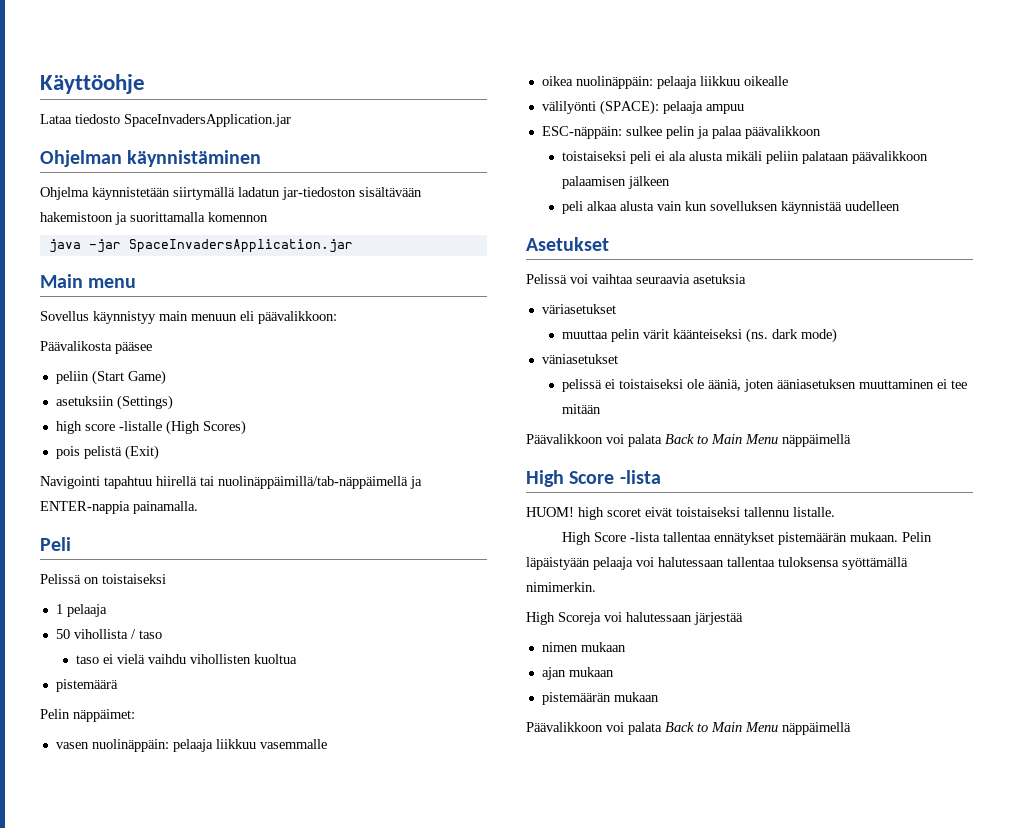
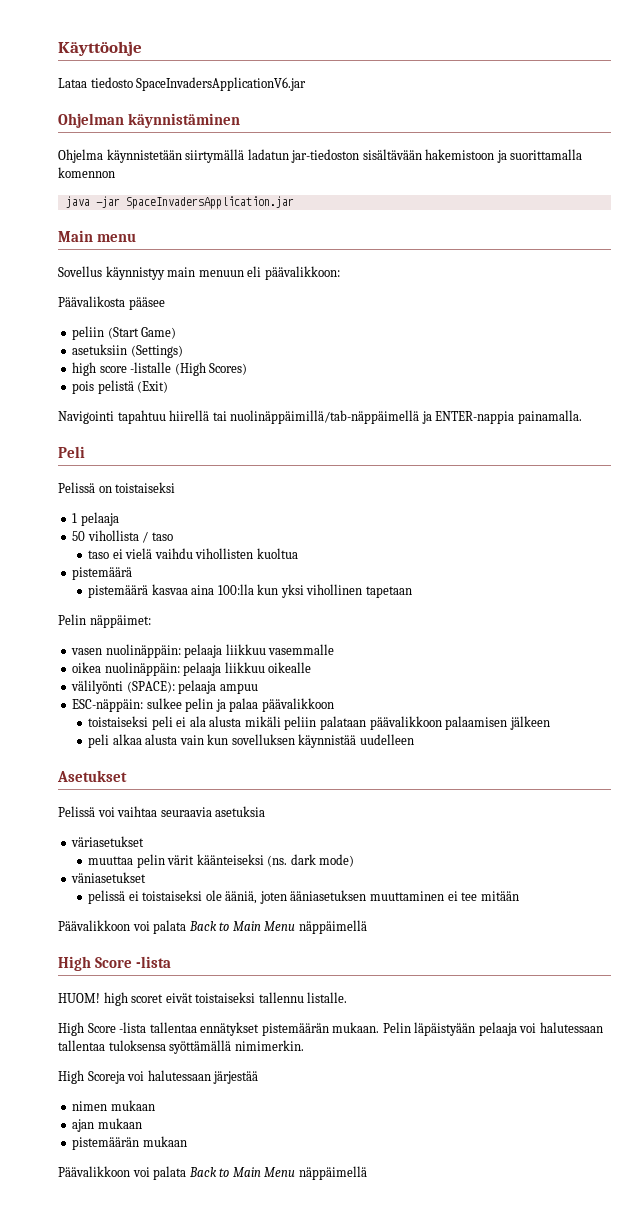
[124,114,291,127] SpaceInvadersApplication.jar -> [136,77,307,91] SpaceInvadersApplicationV6.jar
(118, 685) none -> [88,584,412,598] // pistemäärä kasvaa aina 100:lla kun yksi vihollinen tapetaan

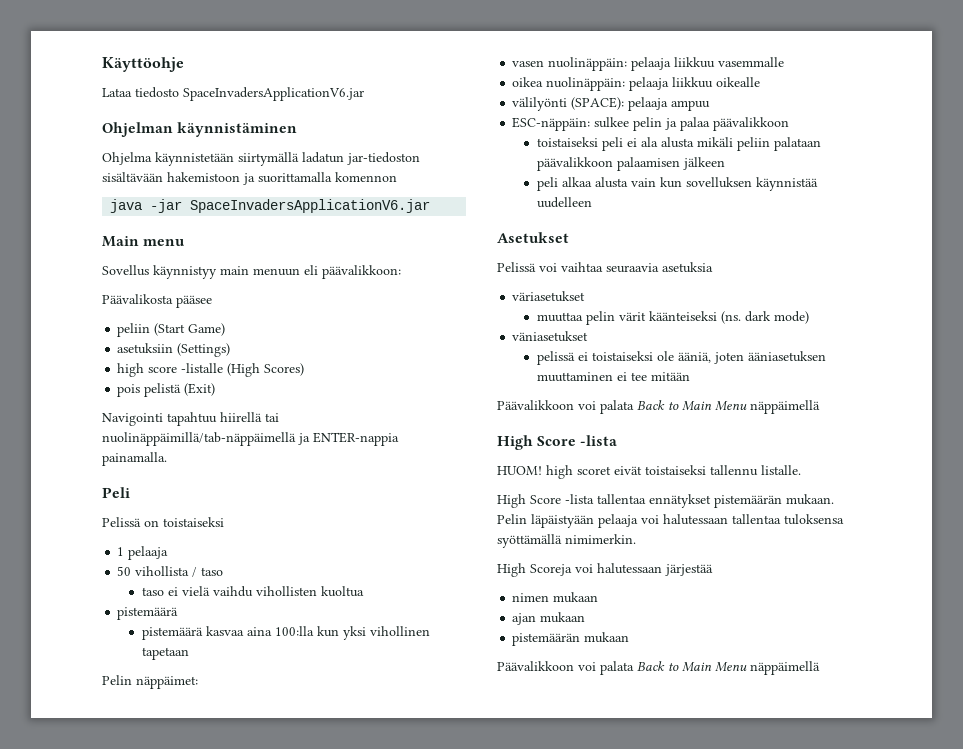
[125,196,294,209] SpaceInvadersApplication.jar -> [190,199,431,213] SpaceInvadersApplicationV6.jar

